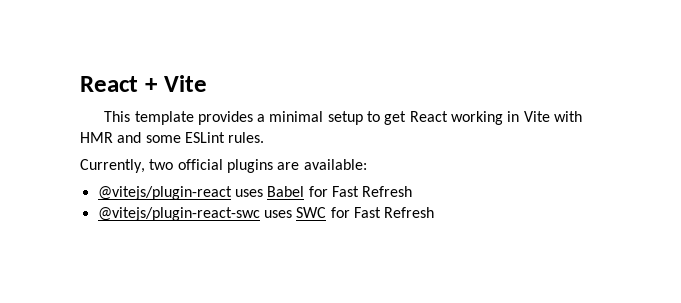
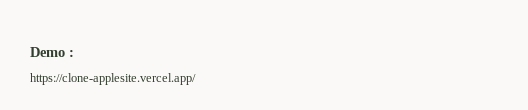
[80,75,207,92] [104,111,583,125] [80,132,265,143] [80,159,367,173] [97,186,413,200] [97,207,435,221] React + Vite // This template provides a minimal setup to get React working in Vite with HMR and some ESLint rules. // Currently, two official plugins are available: // @vitejs/plugin-react uses Babel for Fast Refresh // @vitejs/plugin-react-swc uses SWC for Fast Refresh -> [30,47,74,57] [30,73,196,85] Demo : // https://clone-applesite.vercel.app/

